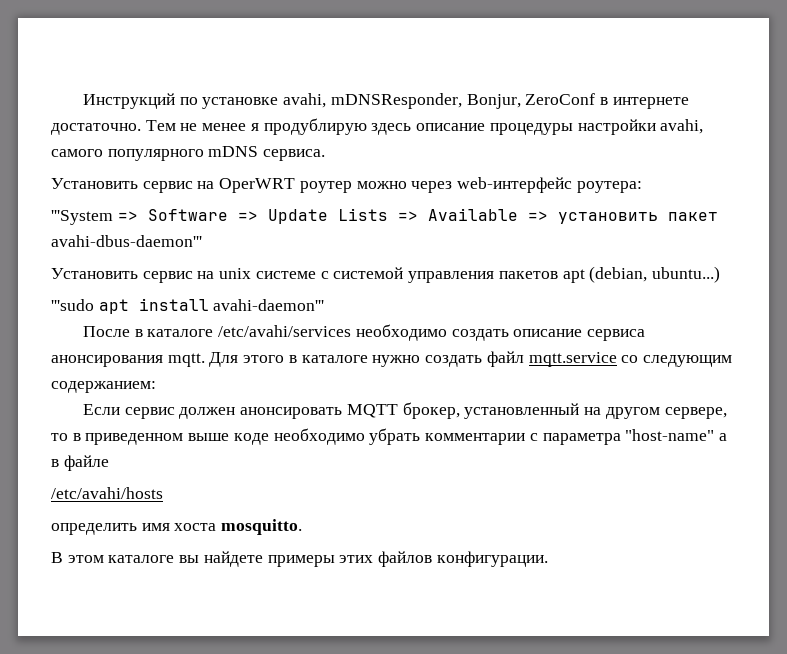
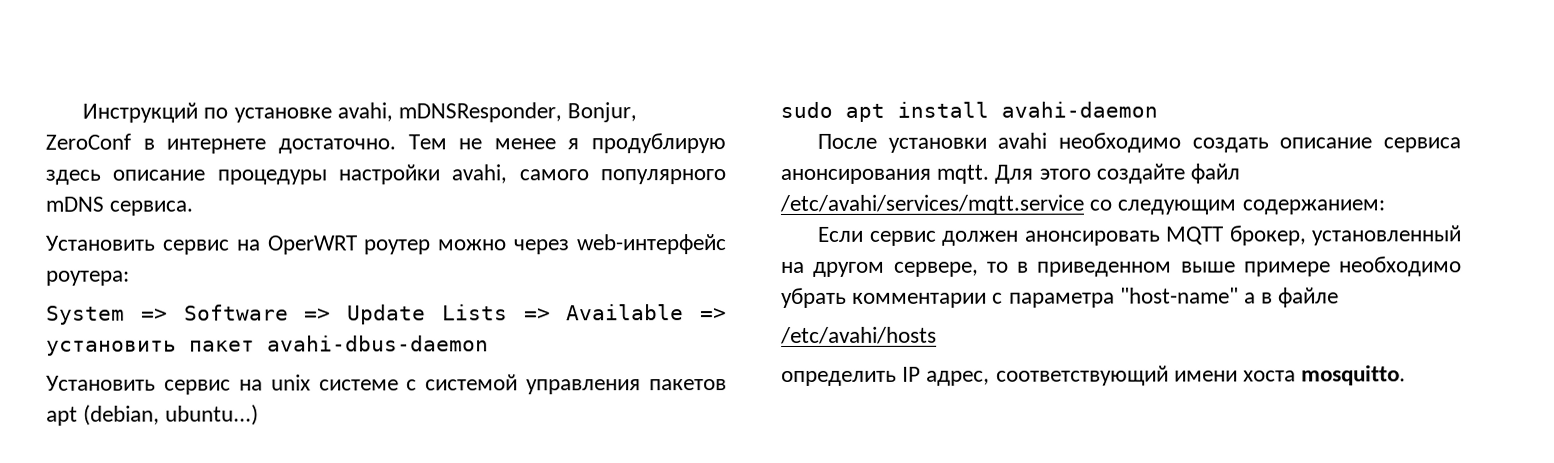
[51,210,113,225] '''System -> [46,305,125,325] System
[51,235,202,247] avahi-dbus-daemon''' -> [267,335,489,352] avahi-dbus-daemon
[51,299,94,311] '''sudo -> [780,101,833,118] sudo
[213,299,325,311] avahi-daemon''' -> [1001,101,1158,118] avahi-daemon
[134,325,352,337] в каталоге /etc/avahi/services -> [887,132,1048,153] установки avahi
[288,351,617,367] в каталоге нужно создать файл mqtt.service -> [1095,163,1241,184] [779,194,1084,215] создайте файл /etc/avahi/services/mqtt.service
[233,433,269,445] коде -> [1243,261,1331,277] примере
[141,519,303,535] [51,551,548,567] имя хоста mosquitto. // В этом каталоге вы найдете примеры этих файлов конфигурации. -> [902,365,1407,386] IP адрес, соответствующий имени хоста mosquitto.

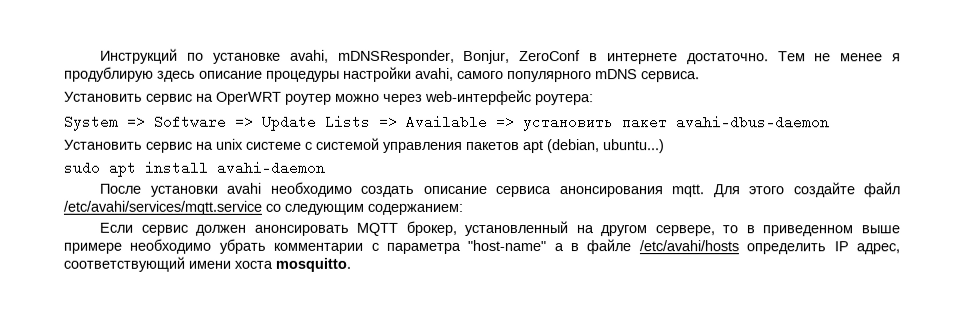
(1340, 297) // -> (632, 247) none
(937, 335) // -> (739, 246) none

